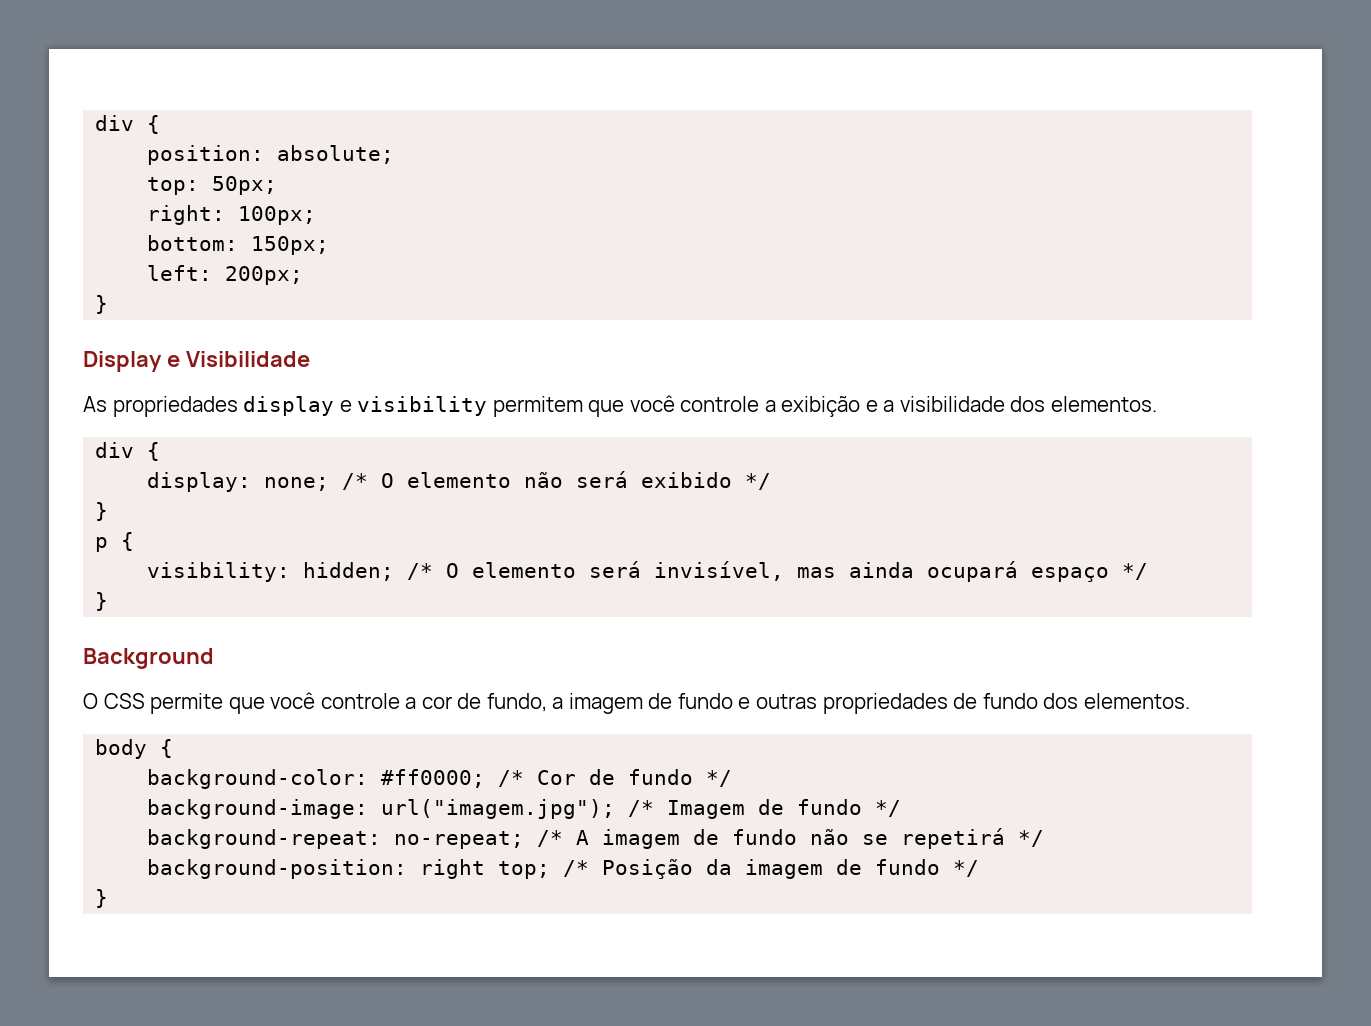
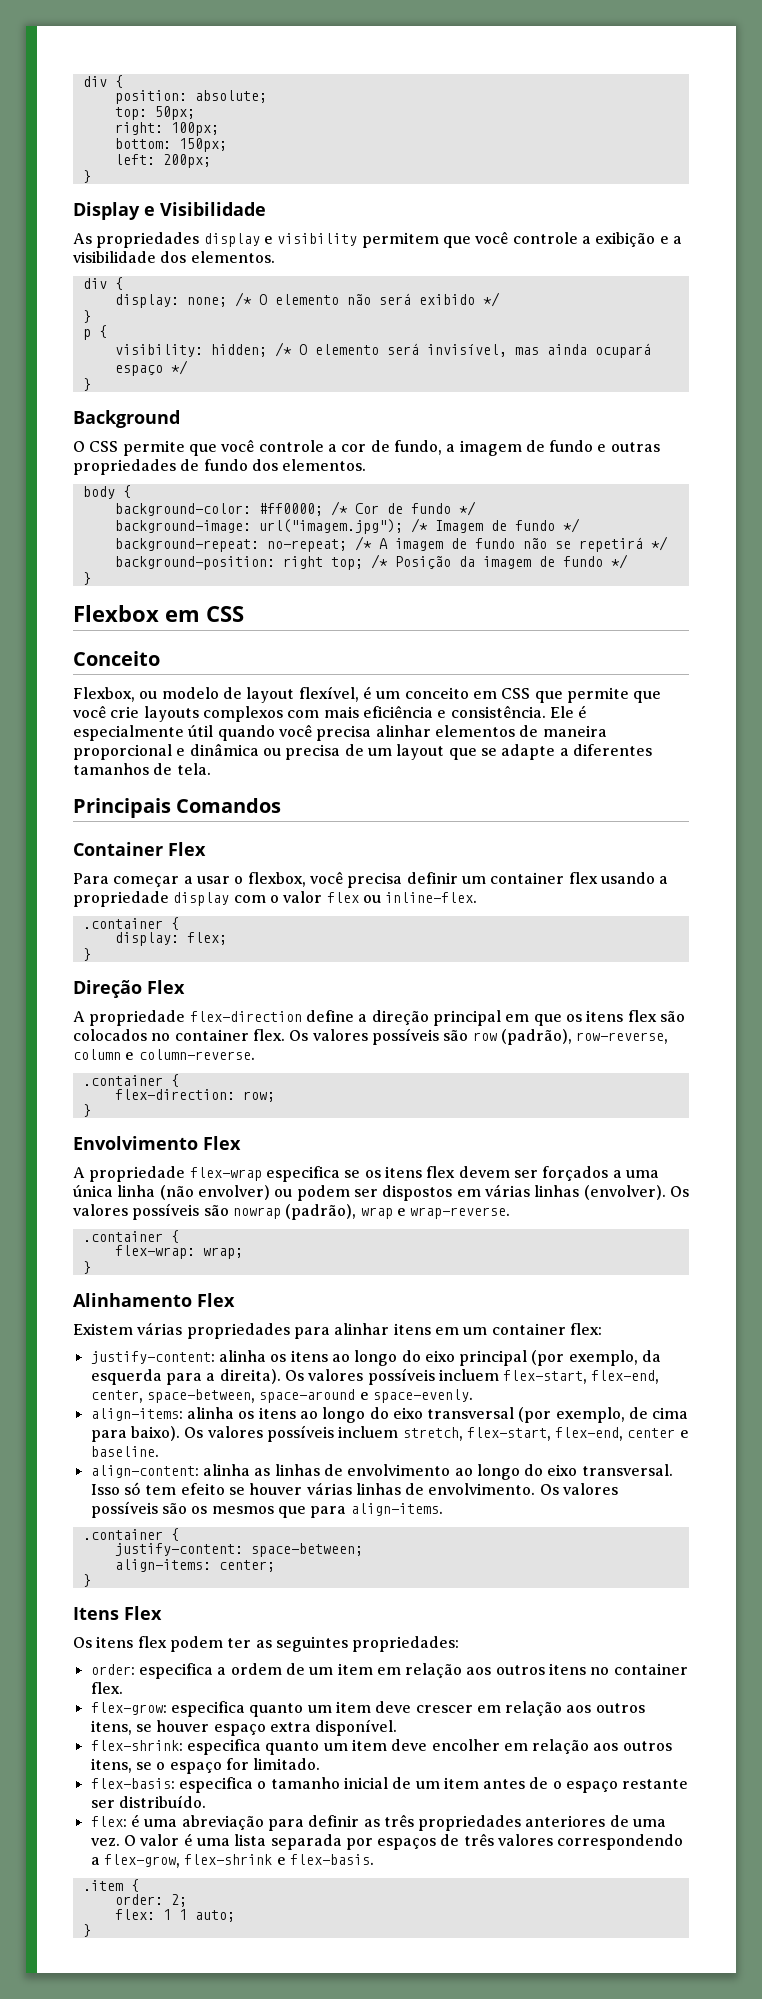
(109, 898) none -> [73,605,244,622] [73,651,160,666] [73,686,662,703] [73,705,588,722] [73,724,607,741] [73,743,652,760] [73,763,211,775] [73,798,282,818] [73,842,206,856] [73,871,669,888] [73,891,478,907] [82,917,179,930] [114,932,227,946] [82,948,91,961] [73,980,185,998] [73,1010,685,1026] [73,1028,669,1045] [73,1049,255,1060] [82,1074,179,1087] [114,1089,275,1102] [82,1104,91,1117] [73,1136,241,1150] [73,1166,659,1182] [72,1184,689,1201] [73,1203,511,1220] [82,1230,179,1243] [114,1245,243,1259] [82,1261,91,1274] [73,1293,235,1307] [73,1322,602,1339] [90,1350,662,1366] [90,1368,660,1385] [90,1389,473,1403] [90,1407,689,1423] [90,1425,689,1442] [90,1446,159,1457] [90,1464,673,1480] [90,1482,619,1495] [90,1501,443,1518] [82,1528,179,1541] [114,1543,363,1557] [114,1559,275,1572] [82,1574,91,1587] [73,1606,162,1620] [73,1636,460,1652] [90,1663,688,1679] [90,1682,123,1694] [90,1701,645,1717] [90,1719,398,1736] [90,1739,672,1755] [90,1758,321,1774] [90,1777,689,1793] [90,1795,206,1808] [90,1814,667,1831] [90,1833,684,1850] [90,1854,374,1868] [82,1879,139,1892] [114,1894,187,1907] [114,1909,235,1922] [82,1924,91,1937] // Flexbox em CSS // Conceito // Flexbox, ou modelo de layout flexível, é um conceito em CSS que permite que você crie layouts complexos com mais eficiência e consistência. Ele é especialmente útil quando você precisa alinhar elementos de maneira proporcional e dinâmica ou precisa de um layout que se adapte a diferentes tamanhos de tela. // Principais Comandos // Container Flex // Para começar a usar o flexbox, você precisa definir um container flex usando a propriedade display com o valor flex ou inline-flex. // .container { // display: flex; // } // Direção Flex // A propriedade flex-direction define a direção principal em que os itens flex são colocados no container flex. Os valores possíveis são row (padrão), row-reverse, column e column-reverse. // .container { // flex-direction: row; // } // Envolvimento Flex // A propriedade flex-wrap especifica se os itens flex devem ser forçados a uma única linha (não envolver) ou podem ser dispostos em várias linhas (envolver). Os valores possíveis são nowrap (padrão), wrap e wrap-reverse. // .container { // flex-wrap: wrap; // } // Alinhamento Flex // Existem várias propriedades para alinhar itens em um container flex: // justify-content: alinha os itens ao longo do eixo principal (por exemplo, da esquerda para a direita). Os valores possíveis incluem flex-start, flex-end, center, space-between, space-around e space-evenly. // align-items: alinha os itens ao longo do eixo transversal (por exemplo, de cima para baixo). Os valores possíveis incluem stretch, flex-start, flex-end, center e baseline. // align-content: alinha as linhas de envolvimento ao longo do eixo transversal. Isso só tem efeito se houver várias linhas de envolvimento. Os valores possíveis são os mesmos que para align-items. // .container { // justify-content: space-between; // align-items: center; // } // Itens Flex // Os itens flex podem ter as seguintes propriedades: // order: especifica a ordem de um item em relação aos outros itens no container flex. // flex-grow: especifica quanto um item deve crescer em relação aos outros itens, se houver espaço extra disponível. // flex-shrink: especifica quanto um item deve encolher em relação aos outros itens, se o espaço for limitado. // flex-basis: especifica o tamanho inicial de um item antes de o espaço restante ser distribuído. // flex: é uma abreviação para definir as três propriedades anteriores de uma vez. O valor é uma lista separada por espaços de três valores correspondendo a flex-grow, flex-shrink e flex-basis. // .item { // order: 2; // flex: 1 1 auto; // }

